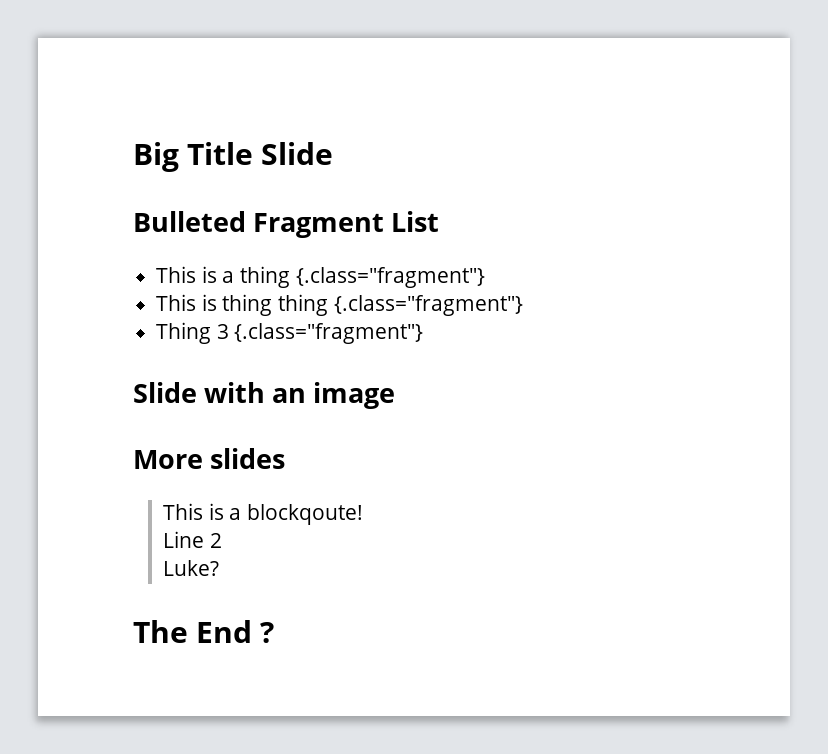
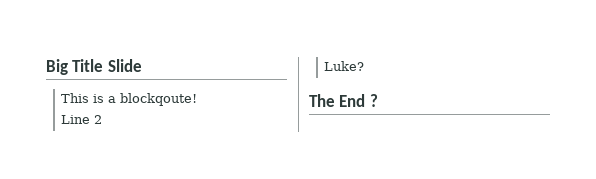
[133,211,440,238] [156,266,485,288] [156,294,523,316] [156,322,424,344] [133,382,396,409] [133,448,286,469] // Bulleted Fragment List // This is a thing {.class="fragment"} // This is thing thing {.class="fragment"} // Thing 3 {.class="fragment"} // Slide with an image // More slides -> (142, 65) none

